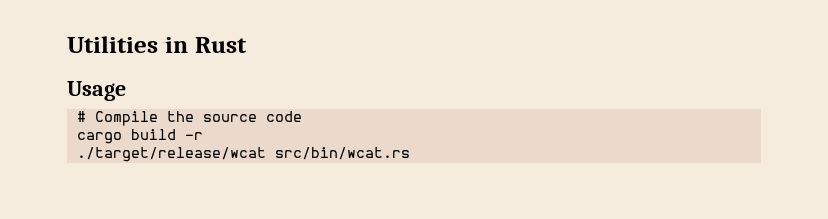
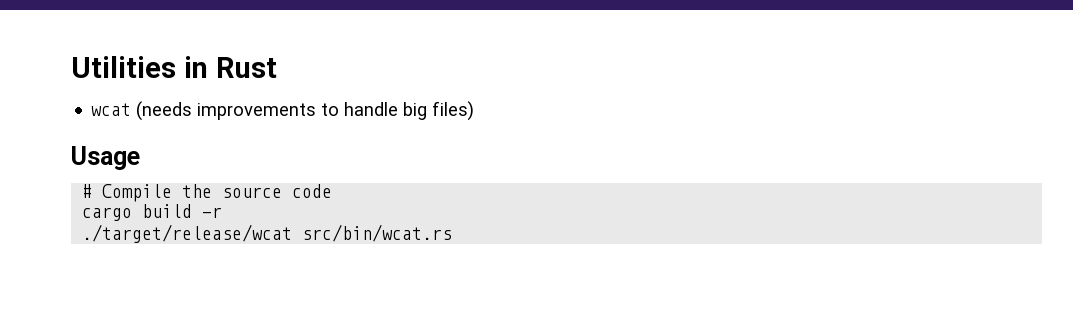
(247, 45) none -> [91,101,475,121] // wcat (needs improvements to handle big files)

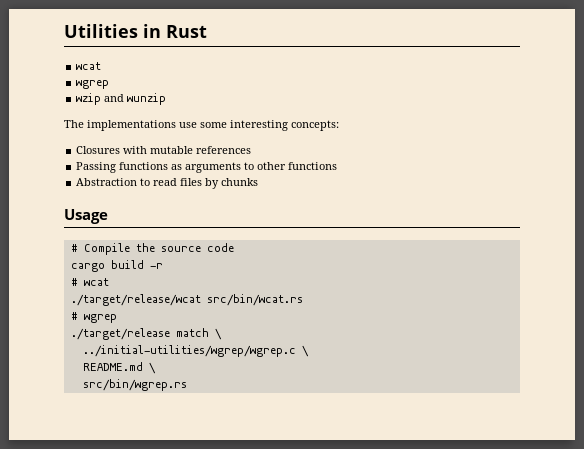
[136,101,475,121] (needs improvements to handle big files) -> [76,80,110,89] [76,93,167,105] [64,120,339,131] [76,146,252,154] [76,162,338,173] [76,178,259,189] // wgrep // wzip and wunzip // The implementations use some interesting concepts: // Closures with mutable references // Passing functions as arguments to other functions // Abstraction to read files by chunks
(223, 212) none -> [70,278,109,286] // # wcat
(453, 233) none -> [70,312,117,323] [70,328,222,340] [82,345,309,357] [82,362,156,374] [82,379,187,391] // # wgrep // ./target/release match \ // ../initial-utilities/wgrep/wgrep.c \ // README.md \ // src/bin/wgrep.rs

